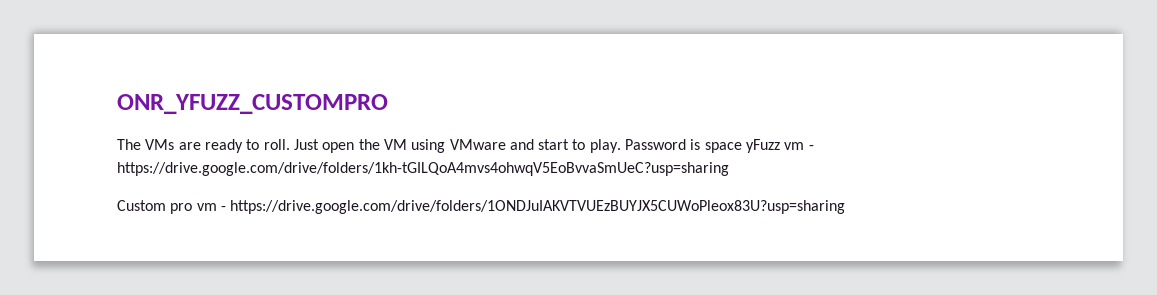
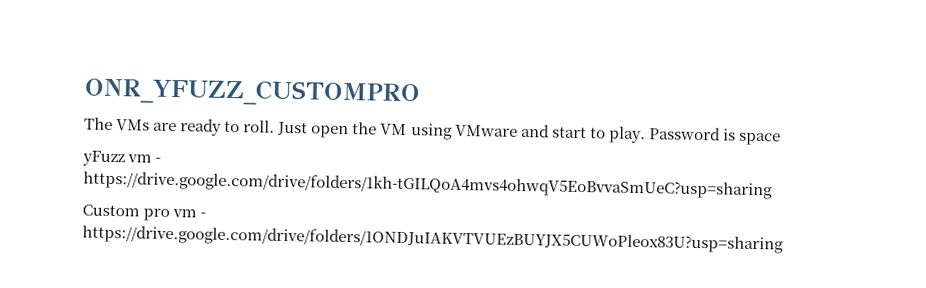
(742, 147) none -> (781, 139) //

